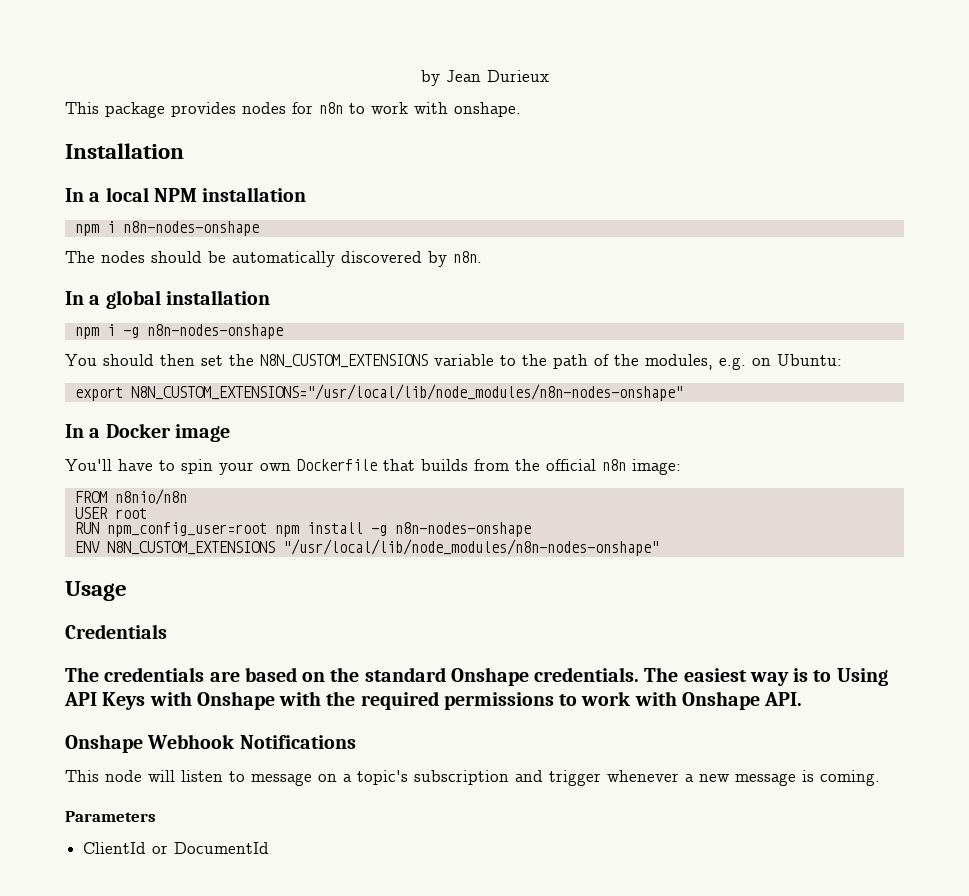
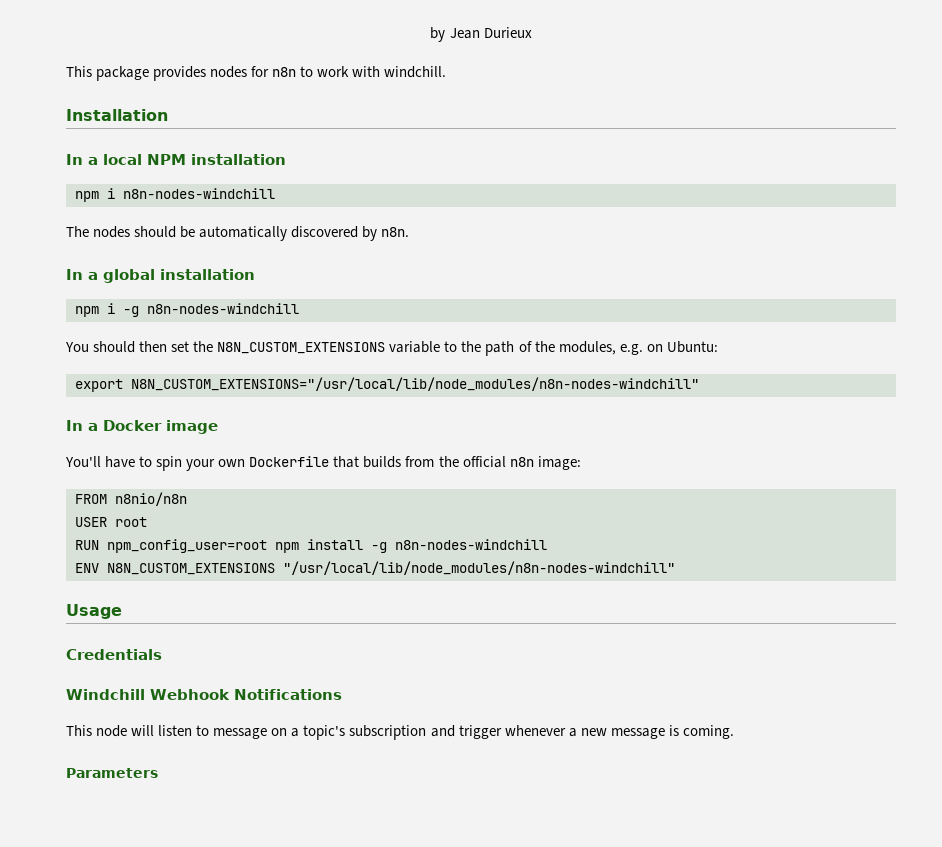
[454,102,521,117] onshape. -> [384,66,447,78] windchill.
[122,221,259,236] n8n-nodes-onshape -> [123,188,275,199] n8n-nodes-windchill
[146,324,283,339] n8n-nodes-onshape -> [147,303,299,314] n8n-nodes-windchill
[130,384,683,401] N8N_CUSTOM_EXTENSIONS="/usr/local/lib/node_modules/n8n-nodes-onshape" -> [131,377,699,391] N8N_CUSTOM_EXTENSIONS="/usr/local/lib/node_modules/n8n-nodes-windchill"
[394,522,531,537] n8n-nodes-onshape -> [395,539,547,550] n8n-nodes-windchill
[282,539,659,556] "/usr/local/lib/node_modules/n8n-nodes-onshape" -> [283,561,675,575] "/usr/local/lib/node_modules/n8n-nodes-windchill"
[65,667,888,686] [64,691,803,710] [65,734,143,753] The credentials are based on the standard Onshape credentials. The easiest way is to Using API Keys with Onshape with the required permissions to work with Onshape API. // Onshape -> [66,689,145,700] Windchill
[83,842,270,854] // ClientId or DocumentId -> (158, 773) none

